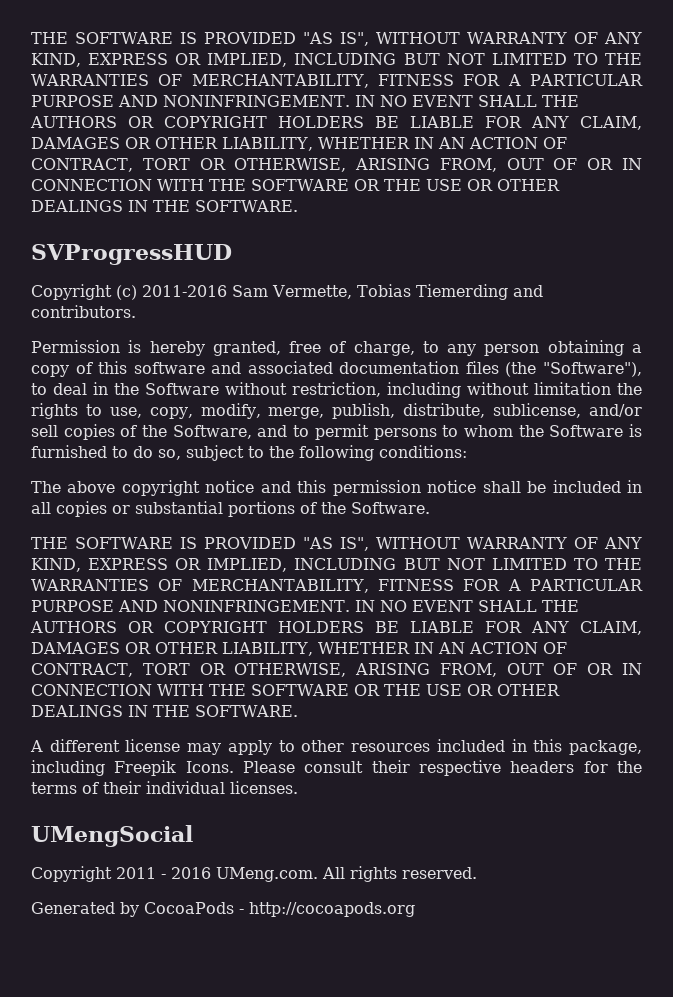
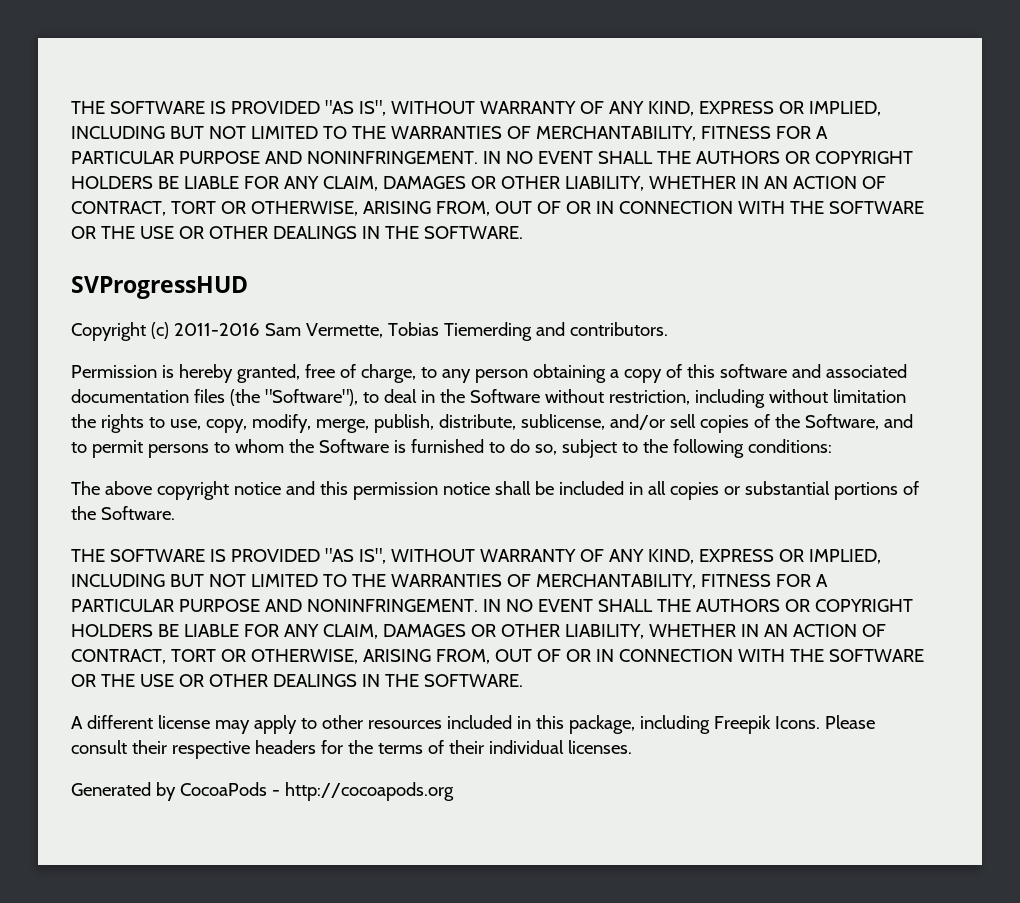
[31,825,193,847] [31,866,477,882] // UMengSocial // Copyright 2011 - 2016 UMeng.com. All rights reserved. -> (632, 747) none

